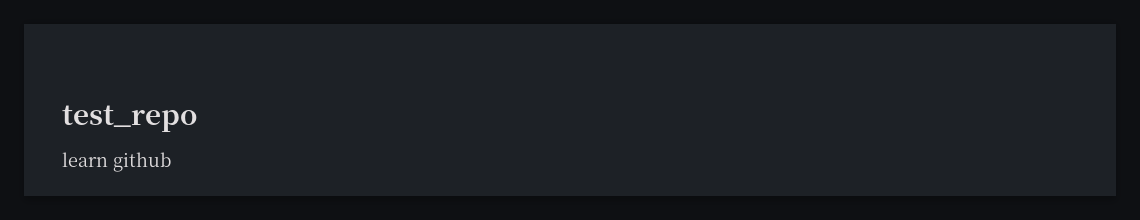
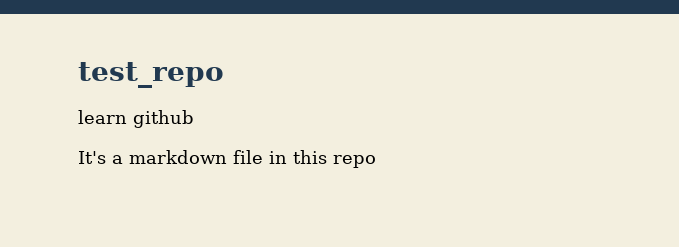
(171, 162) none -> [78,150,376,168] // It's a markdown file in this repo

